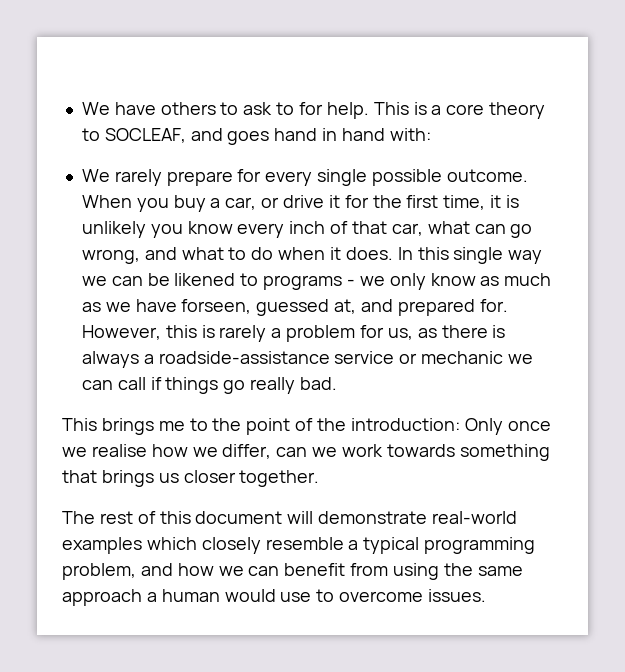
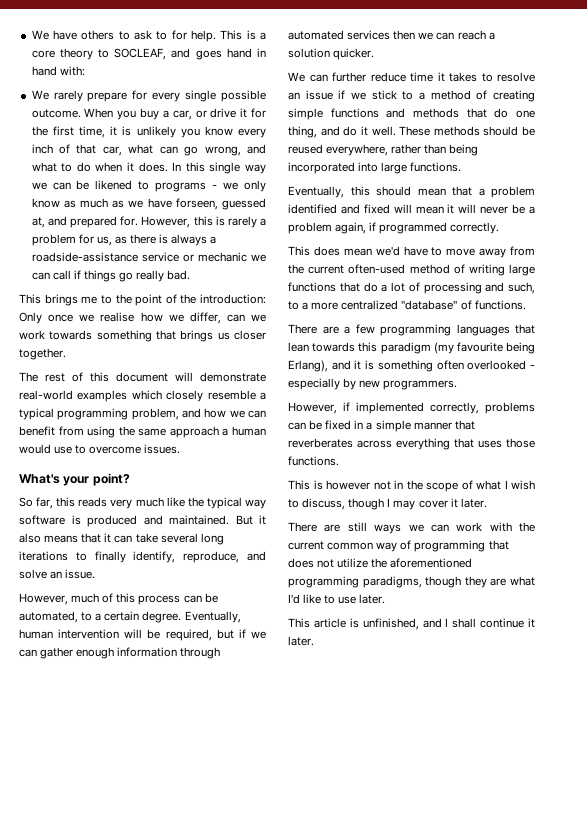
(487, 595) none -> [19,473,130,486] [19,497,266,509] [19,515,266,527] [19,533,224,545] [19,551,266,563] [19,569,96,579] [19,593,218,605] [19,611,241,623] [19,629,266,641] [19,647,221,659] [288,30,495,40] [288,48,375,60] [288,72,535,82] [288,90,535,102] [288,108,535,120] [288,126,535,138] [288,144,479,156] [288,162,462,174] [288,186,535,198] [288,204,535,214] [288,222,500,234] [288,246,535,258] [288,264,535,276] [288,282,535,294] [288,300,526,310] [288,324,535,336] [288,342,535,354] [288,360,535,372] [288,378,458,390] [288,402,535,414] [288,420,475,432] [288,438,535,450] [288,456,339,466] [288,480,535,492] [288,498,487,510] [288,522,535,534] [288,540,509,552] [288,558,473,568] [288,576,535,588] [288,594,386,604] [288,618,535,630] [288,636,314,646] // What's your point? // So far, this reads very much like the typical way software is produced and maintained. But it also means that it can take several long iterations to finally identify, reproduce, and solve an issue. // However, much of this process can be automated, to a certain degree. Eventually, human intervention will be required, but if we can gather enough information through automated services then we can reach a solution quicker. // We can further reduce time it takes to resolve an issue if we stick to a method of creating simple functions and methods that do one thing, and do it well. These methods should be reused everywhere, rather than being incorporated into large functions. // Eventually, this should mean that a problem identified and fixed will mean it will never be a problem again, if programmed correctly. // This does mean we'd have to move away from the current often-used method of writing large functions that do a lot of processing and such, to a more centralized "database" of functions. // There are a few programming languages that lean towards this paradigm (my favourite being Erlang), and it is something often overlooked - especially by new programmers. // However, if implemented correctly, problems can be fixed in a simple manner that reverberates across everything that uses those functions. // This is however not in the scope of what I wish to discuss, though I may cover it later. // There are still ways we can work with the current common way of programming that does not utilize the aforementioned programming paradigms, though they are what I'd like to use later. // This article is unfinished, and I shall continue it later.

